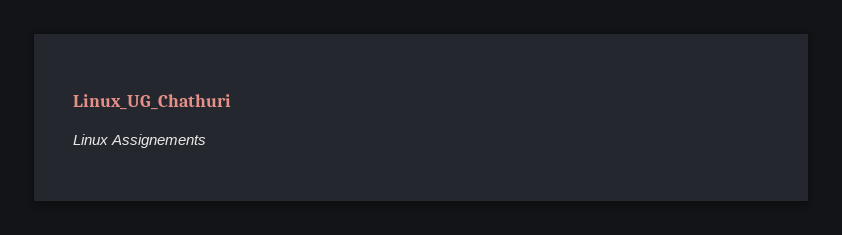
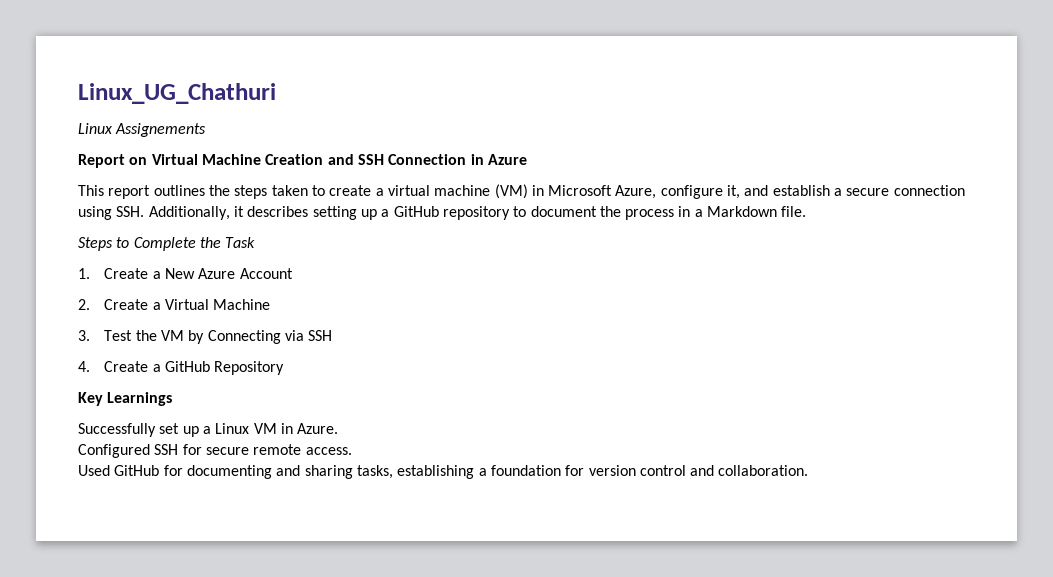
(207, 141) none -> [78,154,527,168] [78,184,965,199] [78,206,807,220] [78,237,256,251] [78,268,293,279] [78,299,271,310] [78,330,333,344] [78,361,285,375] [78,392,173,406] [78,423,339,437] [78,444,352,458] [78,465,809,479] // Report on Virtual Machine Creation and SSH Connection in Azure // This report outlines the steps taken to create a virtual machine (VM) in Microsoft Azure, configure it, and establish a secure connection using SSH. Additionally, it describes setting up a GitHub repository to document the process in a Markdown file. // Steps to Complete the Task // 1. Create a New Azure Account // 2. Create a Virtual Machine // 3. Test the VM by Connecting via SSH // 4. Create a GitHub Repository // Key Learnings // Successfully set up a Linux VM in Azure. // Configured SSH for secure remote access. // Used GitHub for documenting and sharing tasks, establishing a foundation for version control and collaboration.

